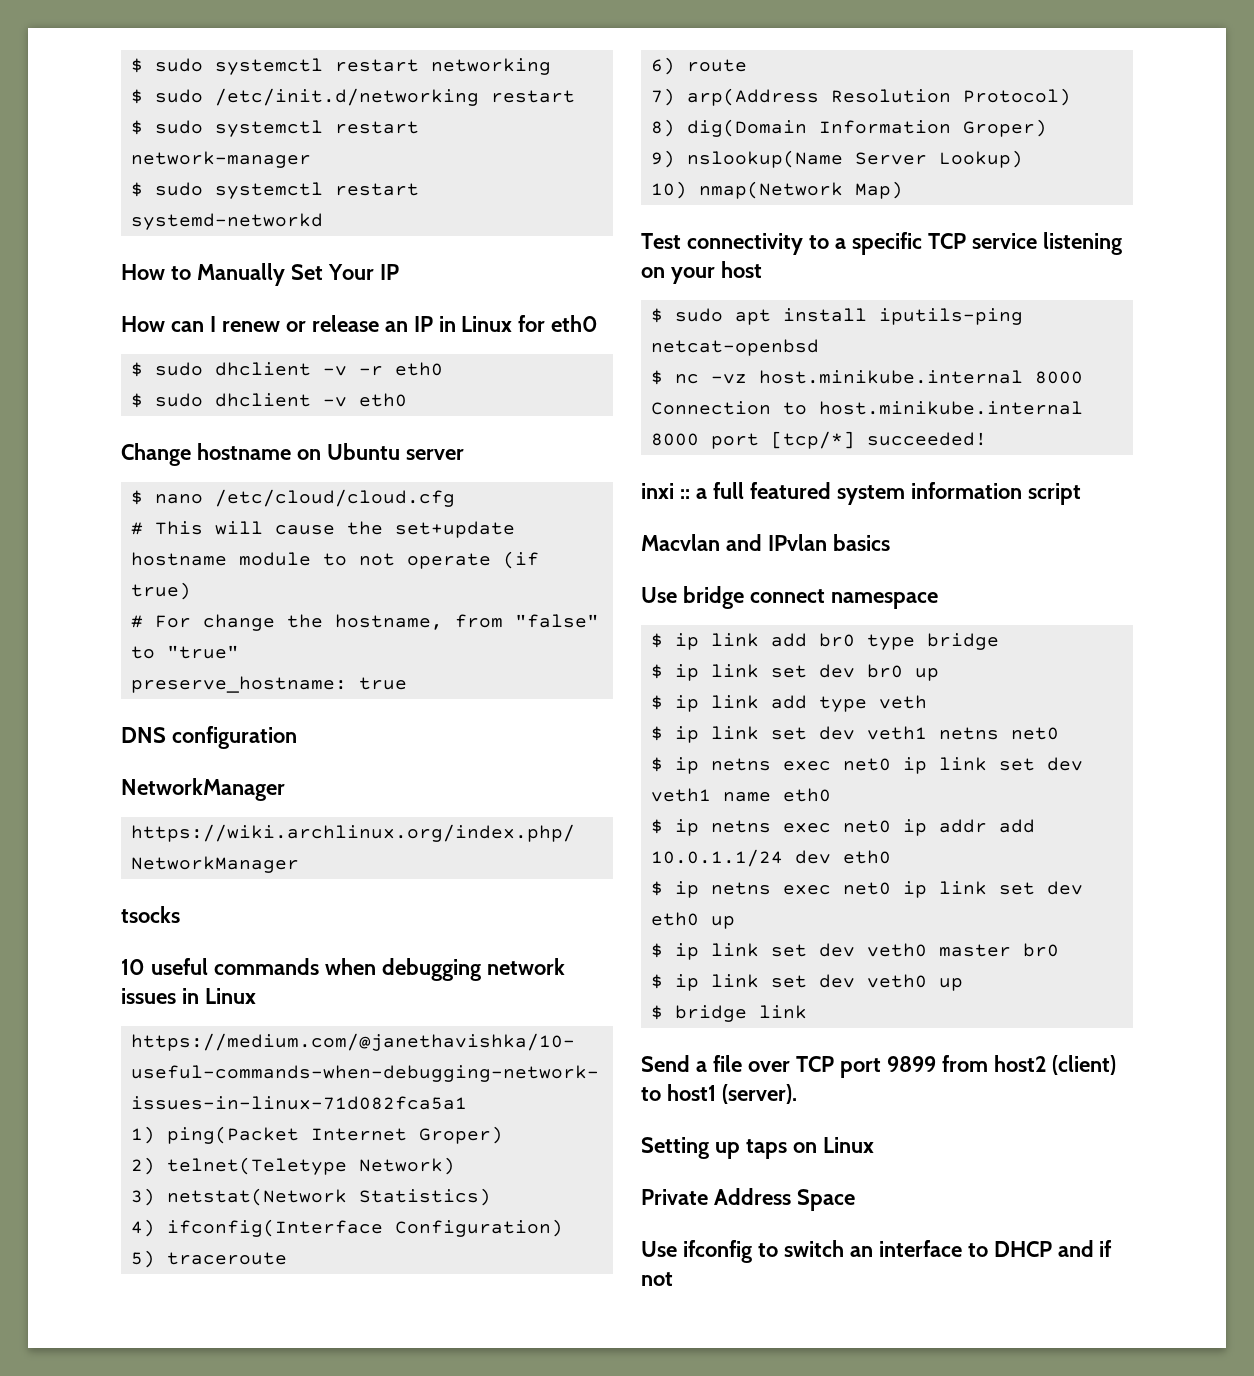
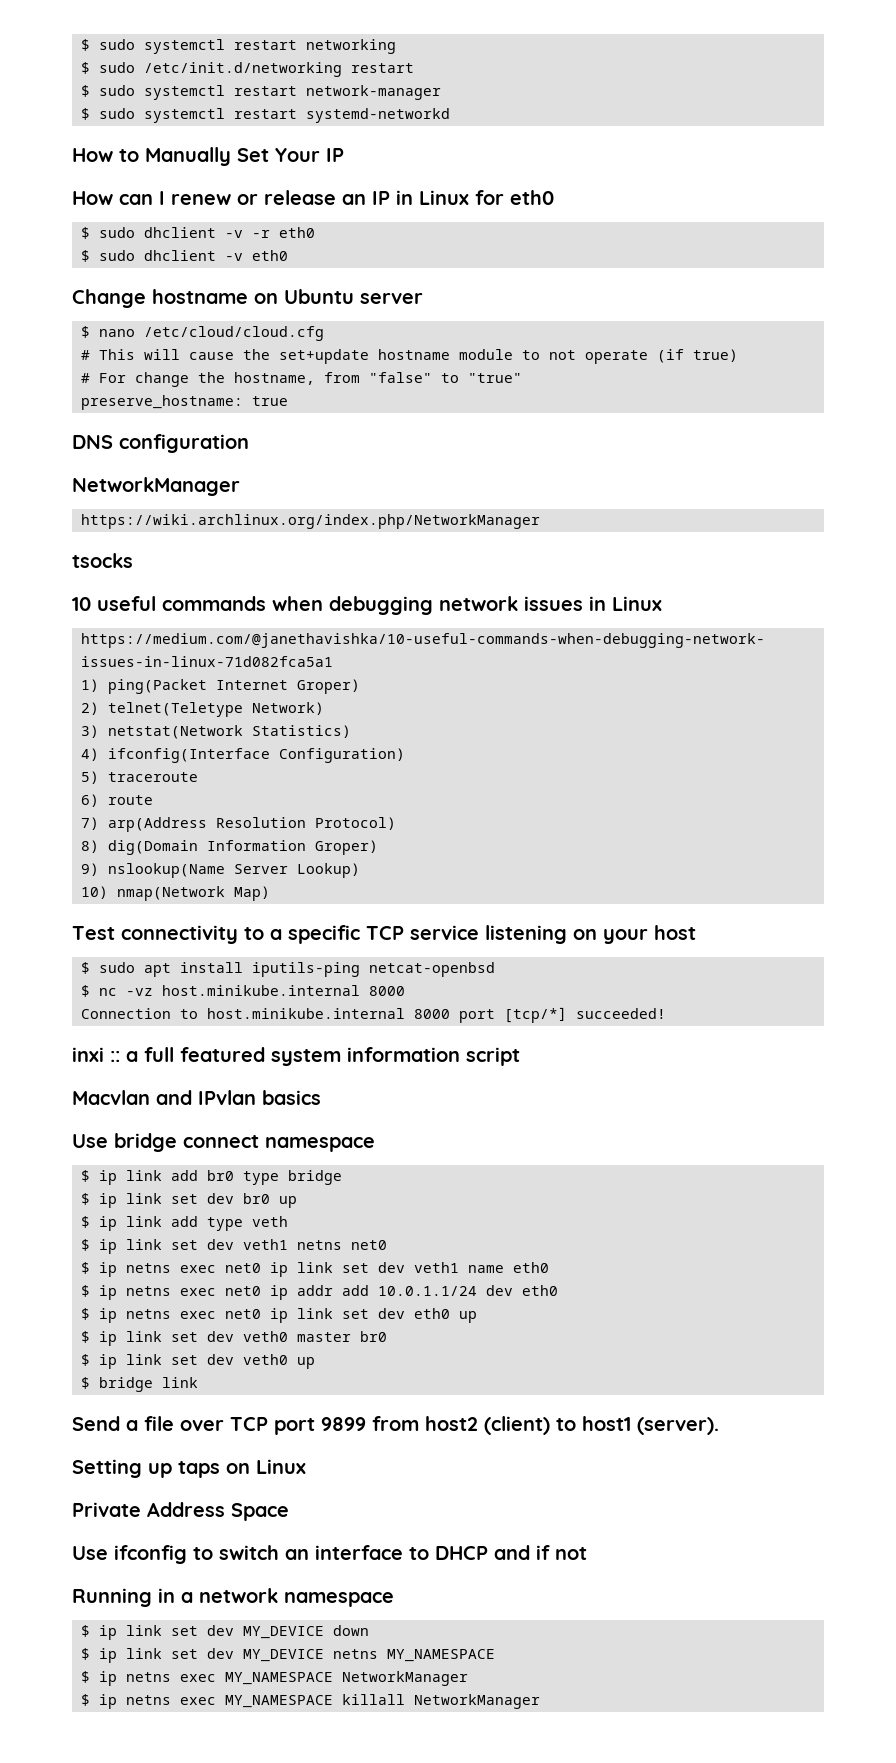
(673, 1279) none -> [72,1588,394,1607] [80,1625,369,1640] [80,1648,495,1663] [80,1671,468,1686] [80,1694,540,1709] // Running in a network namespace // $ ip link set dev MY_DEVICE down // $ ip link set dev MY_DEVICE netns MY_NAMESPACE // $ ip netns exec MY_NAMESPACE NetworkManager // $ ip netns exec MY_NAMESPACE killall NetworkManager

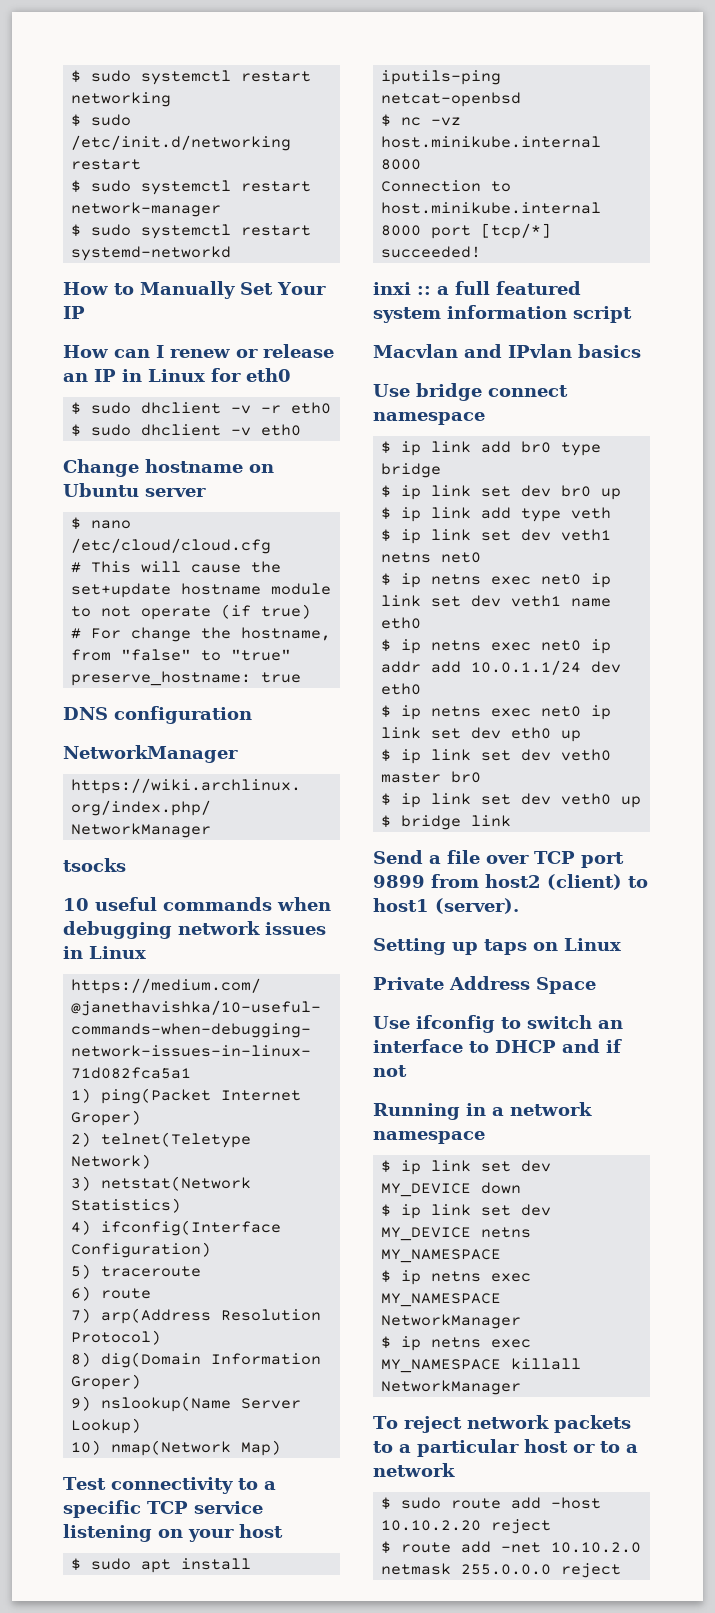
(540, 1701) none -> [373,1415,631,1433] [373,1439,638,1457] [373,1463,455,1477] [381,1497,602,1510] [381,1519,552,1534] [381,1541,642,1554] [381,1563,622,1578] // To reject network packets to a particular host or to a network // $ sudo route add -host 10.10.2.20 reject // $ route add -net 10.10.2.0 netmask 255.0.0.0 reject

